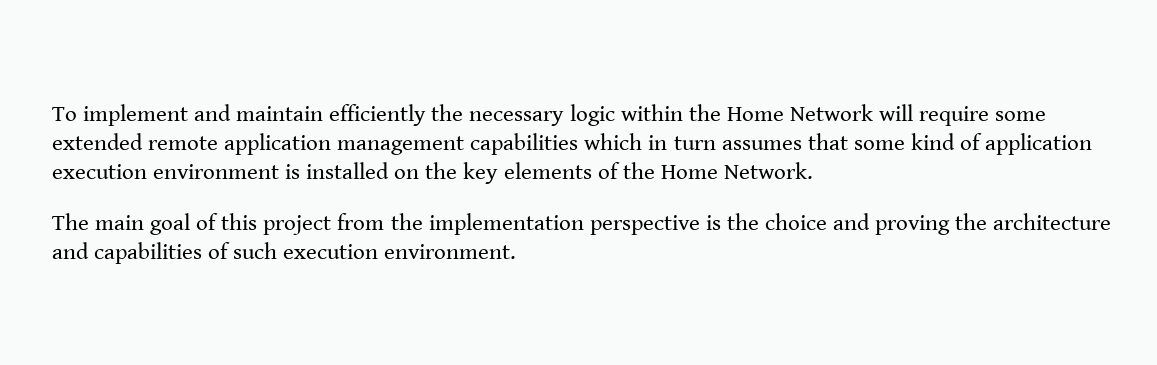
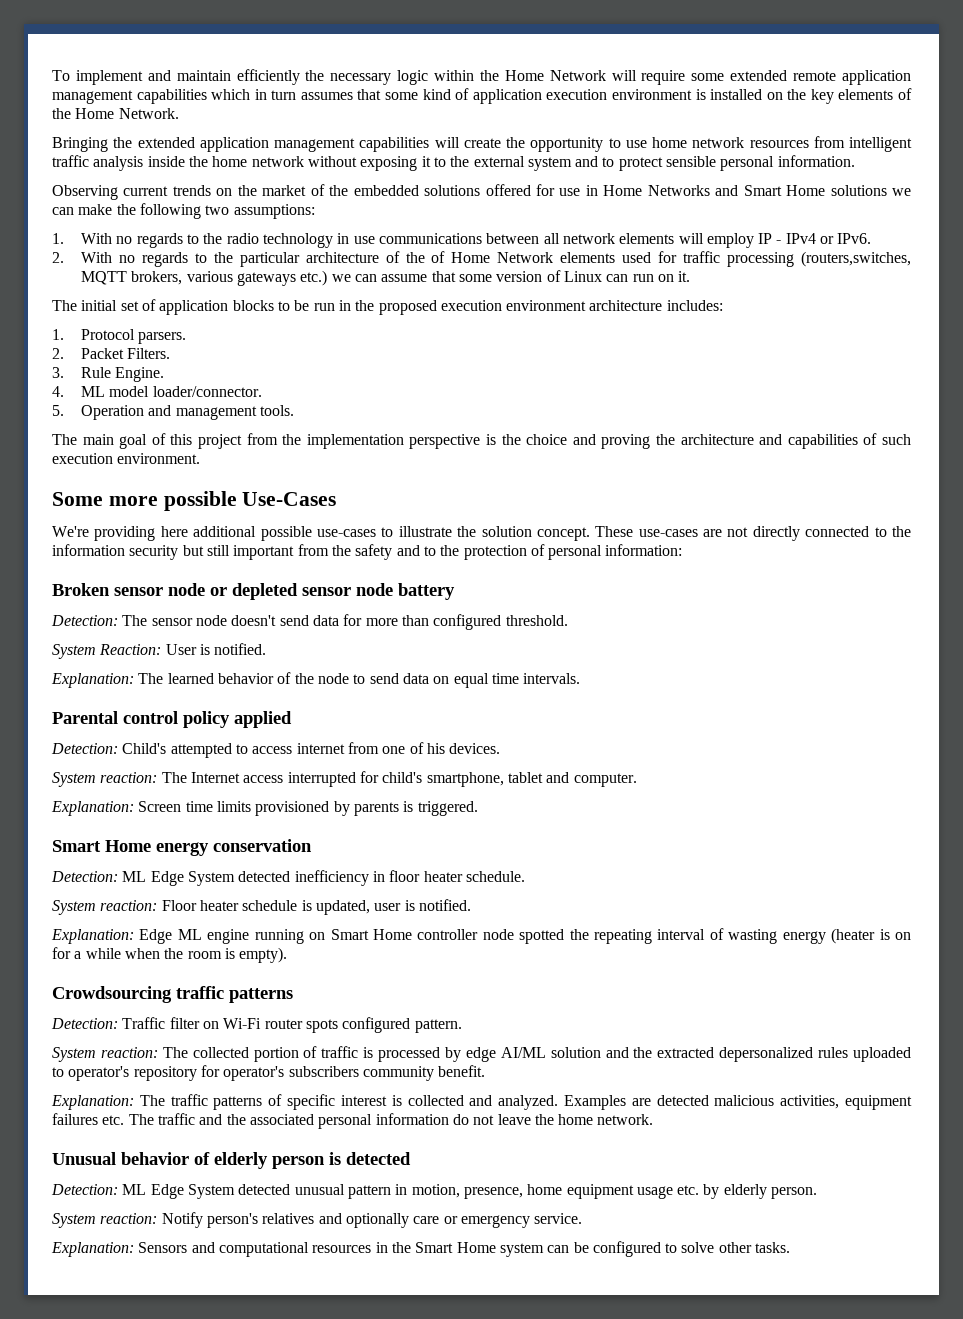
(813, 170) none -> [52,136,912,152] [52,155,855,171] [52,184,912,200] [52,203,315,219] [52,233,872,248] [52,251,911,267] [81,270,691,286] [52,299,723,315] [52,329,187,344] [52,348,171,359] [52,367,165,382] [52,386,262,397] [52,405,295,420] // Bringing the extended application management capabilities will create the opportunity to use home network resources from intelligent traffic analysis inside the home network without exposing it to the external system and to protect sensible personal information. // Observing current trends on the market of the embedded solutions offered for use in Home Networks and Smart Home solutions we can make the following two assumptions: // 1. With no regards to the radio technology in use communications between all network elements will employ IP - IPv4 or IPv6. // 2. With no regards to the particular architecture of the of Home Network elements used for traffic processing (routers,switches, MQTT brokers, various gateways etc.) we can assume that some version of Linux can run on it. // The initial set of application blocks to be run in the proposed execution environment architecture includes: // 1. Protocol parsers. // 2. Packet Filters. // 3. Rule Engine. // 4. ML model loader/connector. // 5. Operation and management tools.
(517, 251) none -> [52,491,337,511] [52,526,912,541] [52,544,683,560] [52,583,455,600] [51,614,568,630] [52,643,267,659] [51,672,581,688] [52,711,292,728] [51,742,501,758] [52,771,637,787] [51,801,478,816] [52,839,312,856] [51,870,525,886] [52,899,471,915] [51,928,912,944] [52,947,288,963] [52,986,293,1003] [51,1017,462,1033] [52,1046,912,1062] [52,1065,486,1081] [51,1094,912,1110] [52,1113,654,1129] [52,1152,411,1169] [51,1184,818,1199] [52,1212,583,1228] [51,1241,791,1257] // Some more possible Use-Cases // We're providing here additional possible use-cases to illustrate the solution concept. These use-cases are not directly connected to the information security but still important from the safety and to the protection of personal information: // Broken sensor node or depleted sensor node battery // Detection: The sensor node doesn't send data for more than configured threshold. // System Reaction: User is notified. // Explanation: The learned behavior of the node to send data on equal time intervals. // Parental control policy applied // Detection: Child's attempted to access internet from one of his devices. // System reaction: The Internet access interrupted for child's smartphone, tablet and computer. // Explanation: Screen time limits provisioned by parents is triggered. // Smart Home energy conservation // Detection: ML Edge System detected inefficiency in floor heater schedule. // System reaction: Floor heater schedule is updated, user is notified. // Explanation: Edge ML engine running on Smart Home controller node spotted the repeating interval of wasting energy (heater is on for a while when the room is empty). // Crowdsourcing traffic patterns // Detection: Traffic filter on Wi-Fi router spots configured pattern. // System reaction: The collected portion of traffic is processed by edge AI/ML solution and the extracted depersonalized rules uploaded to operator's repository for operator's subscribers community benefit. // Explanation: The traffic patterns of specific interest is collected and analyzed. Examples are detected malicious activities, equipment failures etc. The traffic and the associated personal information do not leave the home network. // Unusual behavior of elderly person is detected // Detection: ML Edge System detected unusual pattern in motion, presence, home equipment usage etc. by elderly person. // System reaction: Notify person's relatives and optionally care or emergency service. // Explanation: Sensors and computational resources in the Smart Home system can be configured to solve other tasks.

